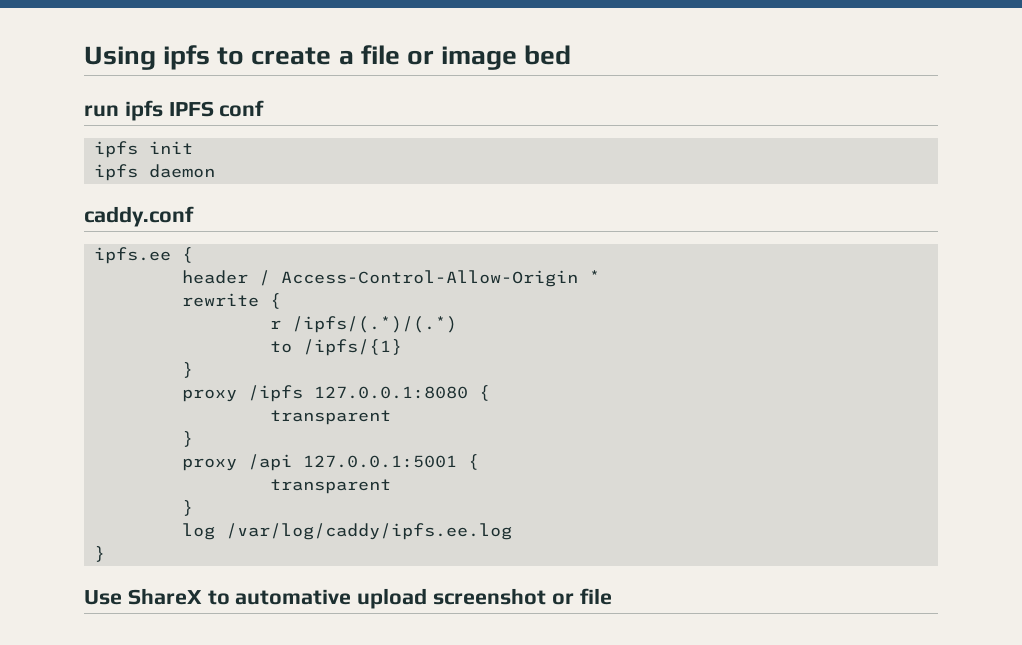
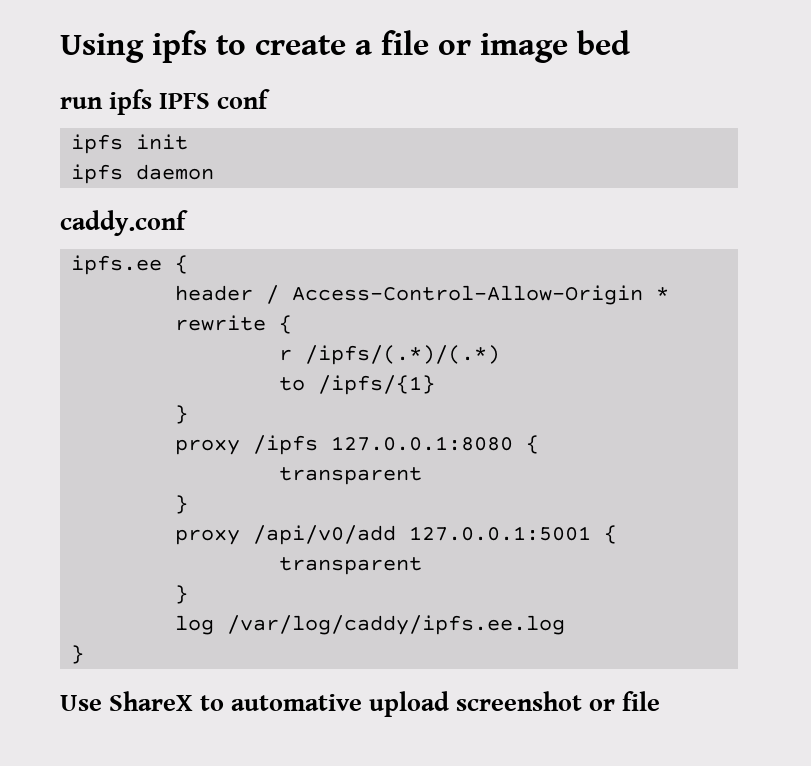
[247,454,292,471] /api -> [252,525,396,545] /api/v0/add

